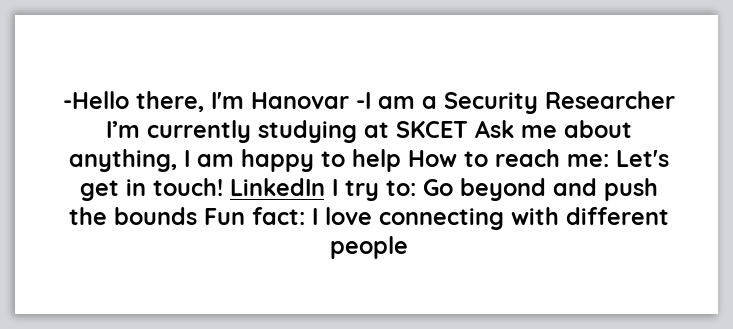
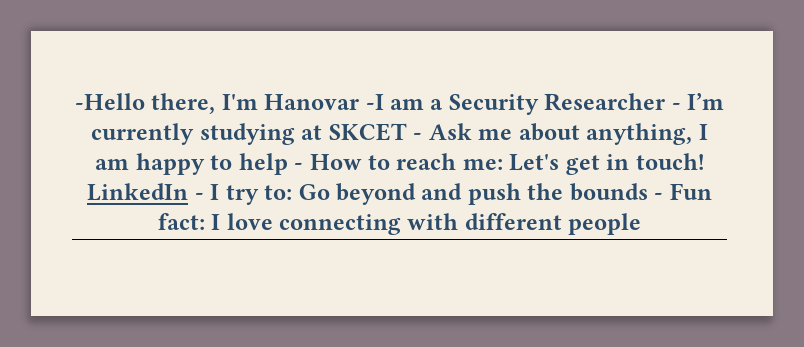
(675, 100) none -> [671,103,681,110] -
(468, 129) none -> [413,133,423,140] -
(401, 160) none -> [294,163,304,170] -
(325, 187) none -> [194,193,204,200] -
(197, 216) none -> [654,193,664,200] -

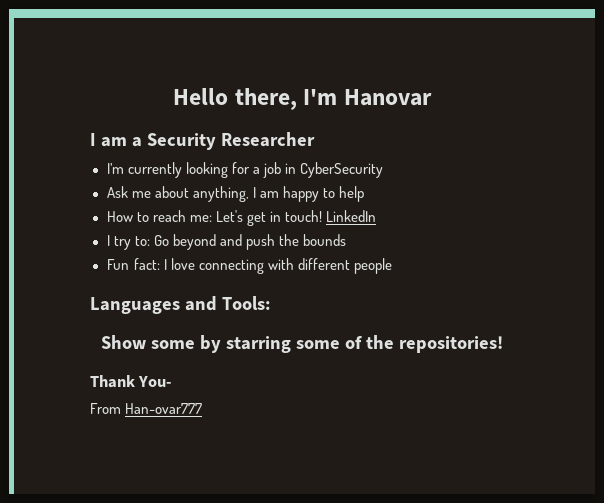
[74,93,145,110] -Hello -> [173,88,229,105] Hello
[365,94,384,110] -I -> [90,133,96,146] // I
[671,103,681,110] - -> (315, 139) //
[199,123,423,145] studying at SKCET - -> [185,162,383,178] looking for a job in CyberSecurity //
[294,163,304,170] - -> (364, 194) //
[194,193,204,200] - -> (376, 216) //
[654,193,664,200] - -> (346, 240) //
(642, 224) none -> [90,296,271,314] [101,335,503,353] [90,375,172,388] [90,403,203,414] // Languages and Tools: // Show some by starring some of the repositories! // Thank You- // From Han-ovar777

